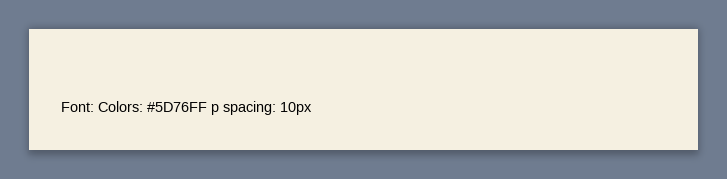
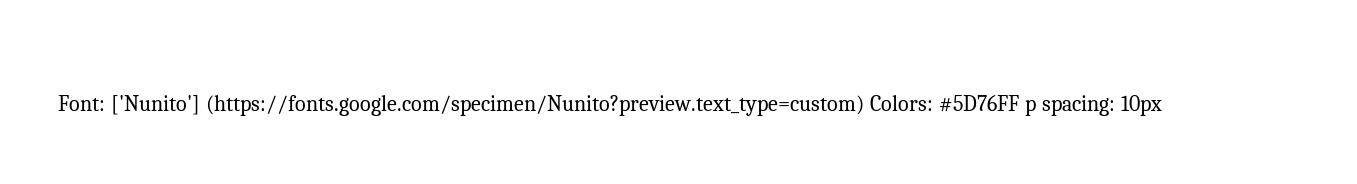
(94, 107) none -> [110,95,864,116] ['Nunito'] (https://fonts.google.com/specimen/Nunito?preview.text_type=custom)

